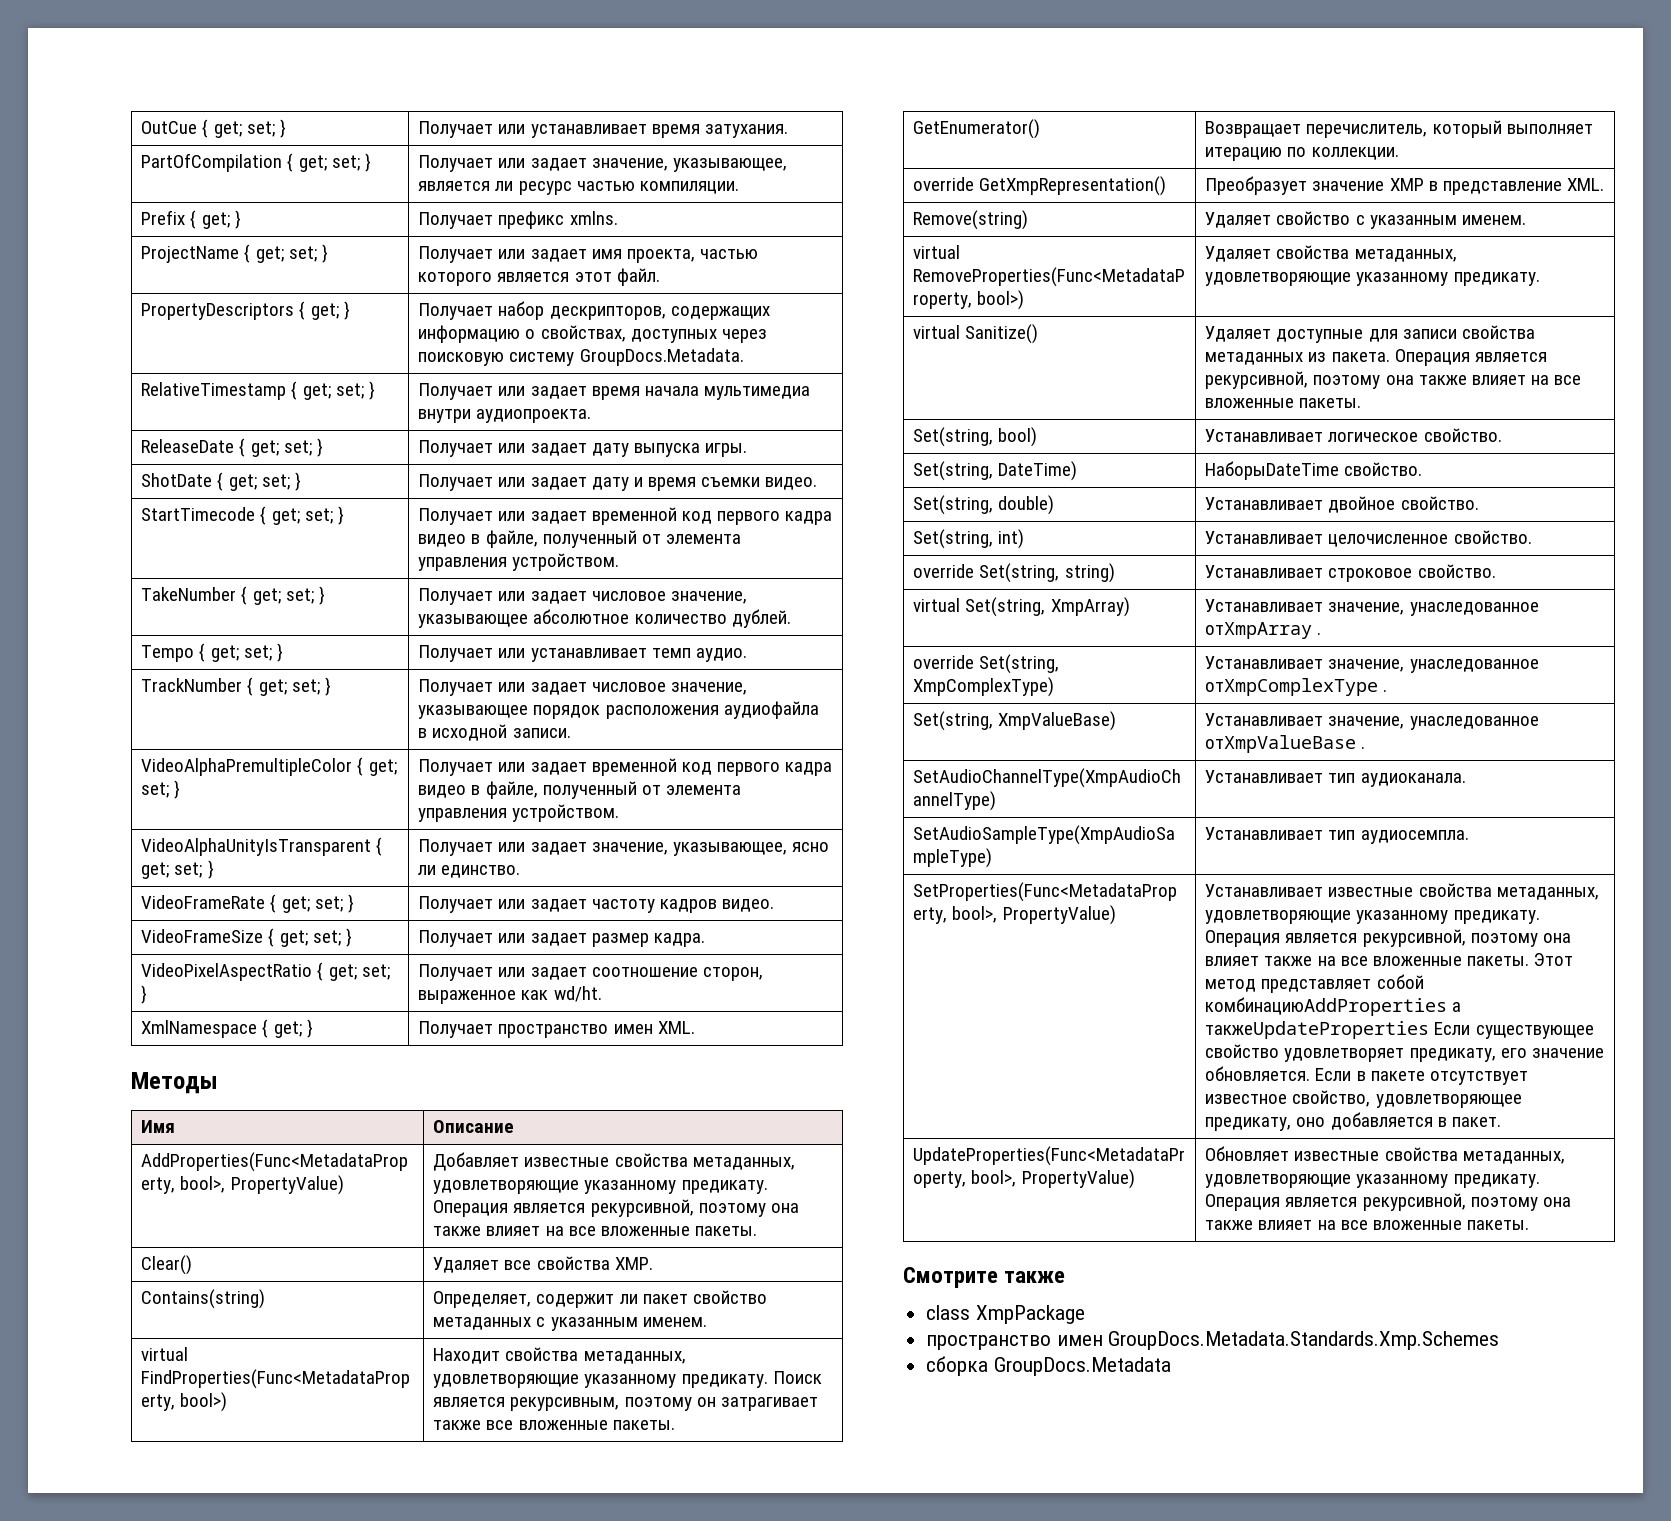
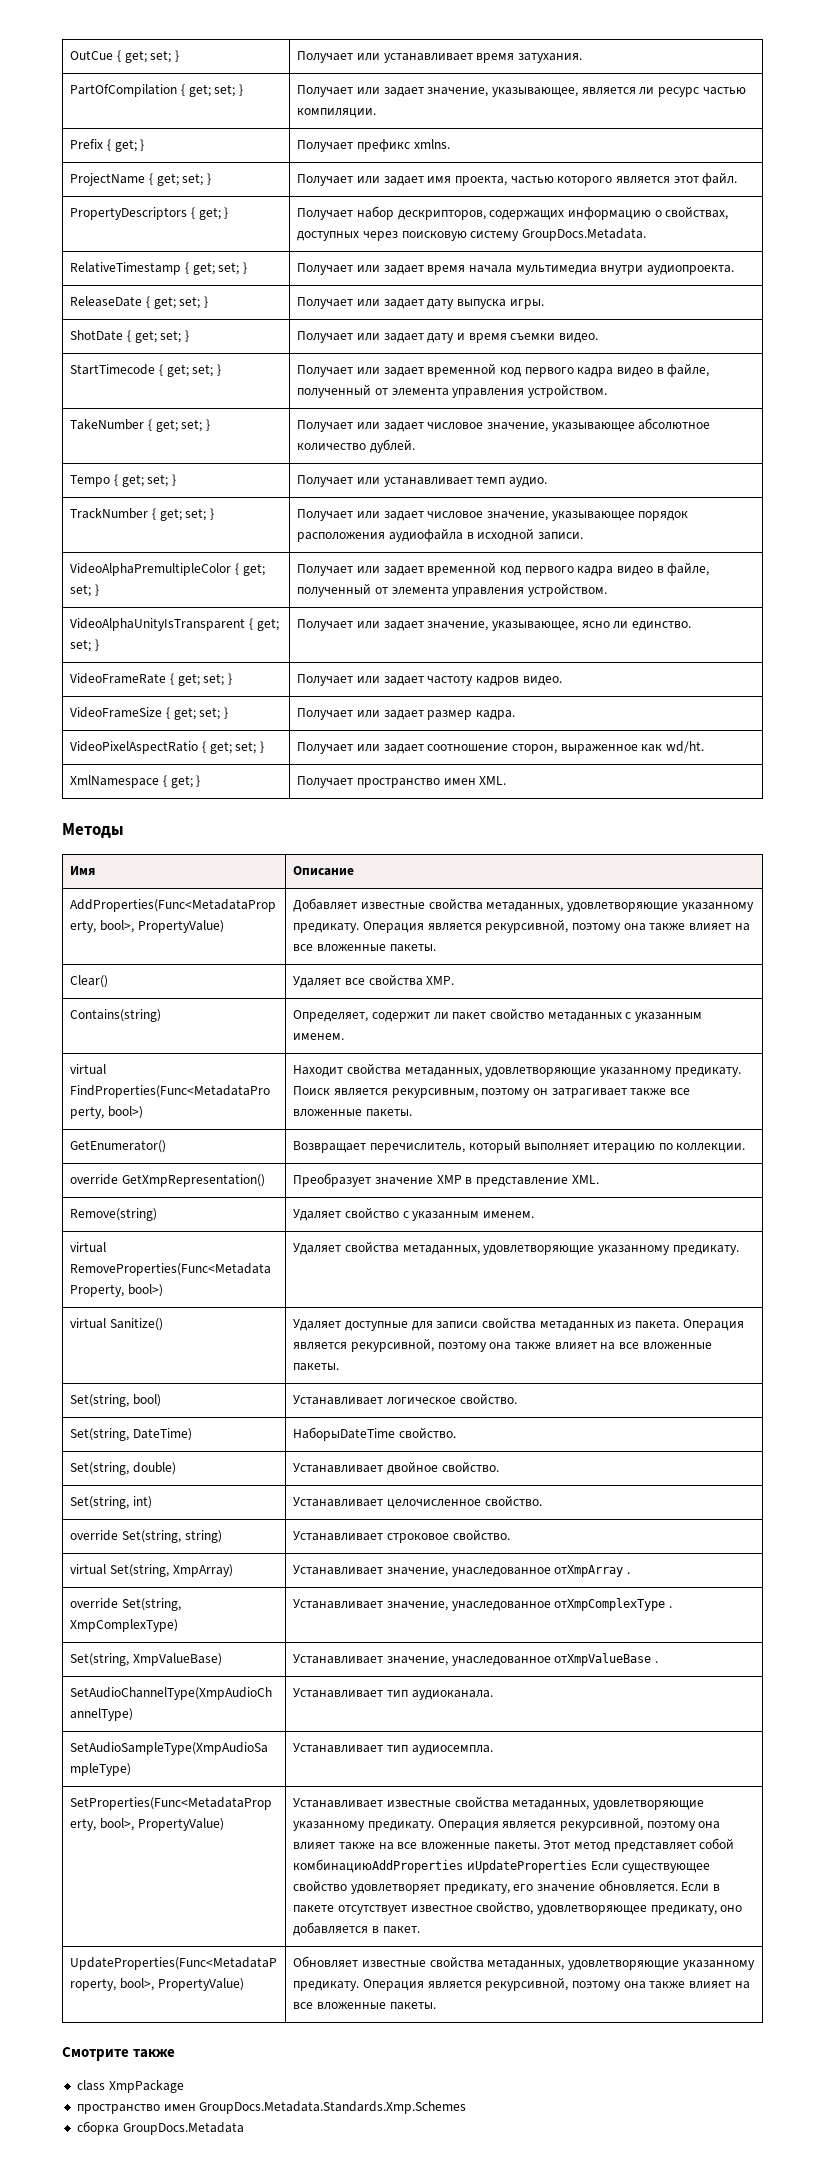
[1452,1002,1462,1012] [1205,1021,1430,1039] а такжеUpdateProperties -> [467,1860,588,1873] иUpdateProperties

